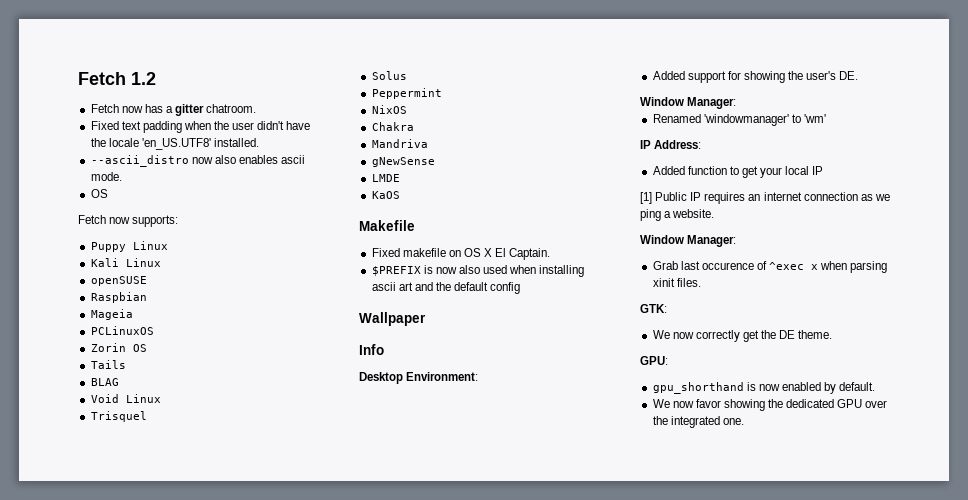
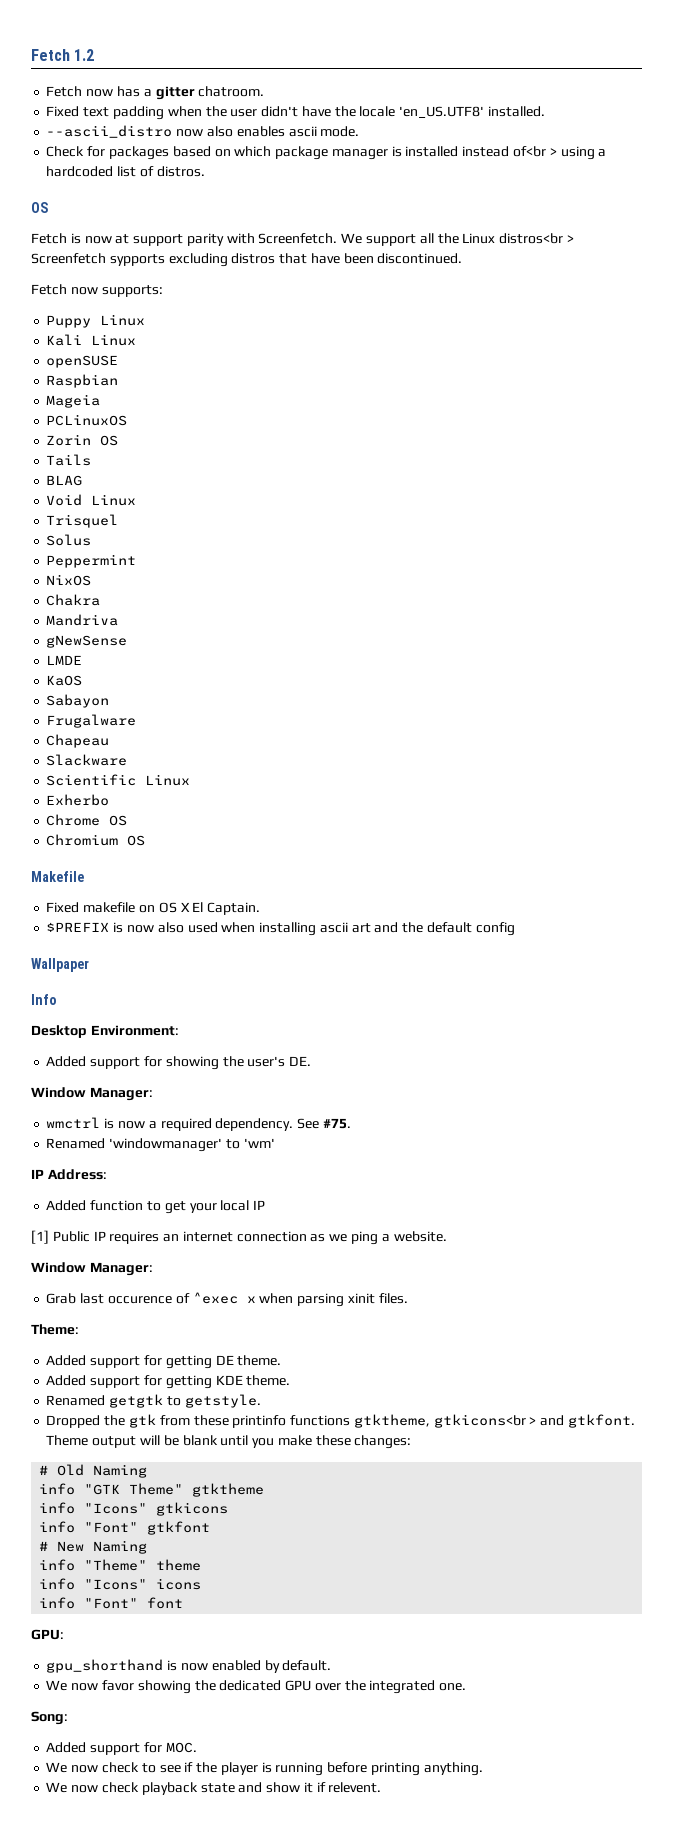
[90,189,108,198] OS -> [46,146,607,160] [46,166,205,177] [31,202,48,213] [31,233,574,246] [31,253,463,267] Check for packages based on which package manager is installed instead of<br > using a hardcoded list of distros. // OS // Fetch is now at support parity with Screenfetch. We support all the Linux distros<br > Screenfetch sypports excluding distros that have been discontinued.
(400, 195) none -> [46,694,110,708] [46,714,137,728] [46,734,110,748] [46,754,128,766] [46,774,191,786] [46,794,110,806] [46,814,128,826] [46,834,146,846] // Sabayon // Frugalware // Chapeau // Slackware // Scientific Linux // Exherbo // Chrome OS // Chromium OS
(737, 103) none -> [46,1117,351,1131] // wmctrl is now a required dependency. See #75.
[640,304,667,313] [652,330,833,342] GTK: // We now correctly get the DE theme. -> [31,1324,79,1335] [46,1355,282,1369] [46,1375,291,1389] [46,1394,261,1408] [46,1414,635,1428] [46,1435,412,1449] [39,1464,148,1478] [39,1483,265,1497] [39,1502,229,1516] [39,1521,211,1535] [39,1540,148,1554] [39,1559,202,1571] [39,1578,202,1590] [39,1597,184,1609] Theme: // Added support for getting DE theme. // Added support for getting KDE theme. // Renamed getgtk to getstyle. // Dropped the gtk from these printinfo functions gtktheme, gtkicons<br > and gtkfont. Theme output will be blank until you make these changes: // # Old Naming // info "GTK Theme" gtktheme // info "Icons" gtkicons // info "Font" gtkfont // # New Naming // info "Theme" theme // info "Icons" icons // info "Font" font
(744, 421) none -> [31,1711,68,1725] [46,1742,197,1755] [46,1762,483,1776] [46,1782,382,1795] // Song: // Added support for MOC. // We now check to see if the player is running before printing anything. // We now check playback state and show it if relevent.

